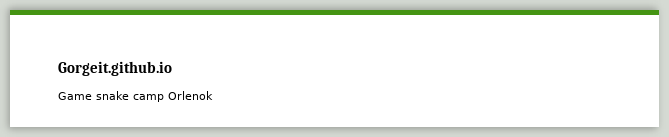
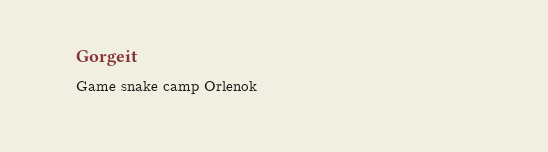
[58,61,172,76] Gorgeit.github.io -> [76,50,138,66] Gorgeit

